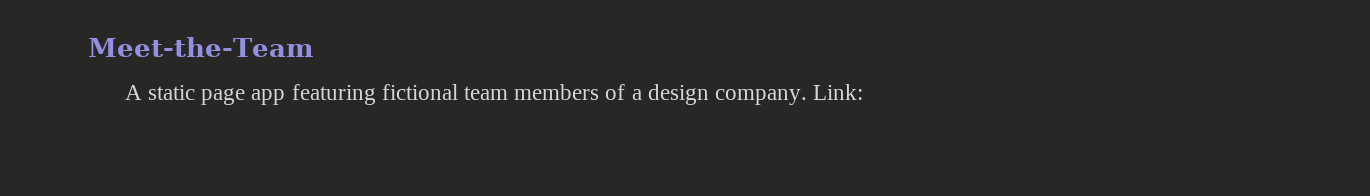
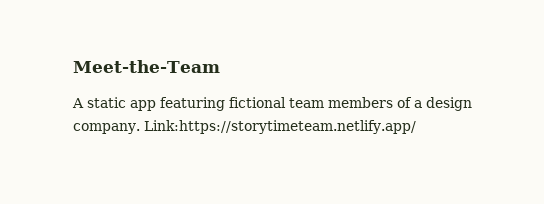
[201,88,246,105] page -> (126, 102) none
[813,84,864,100] Link: -> [143,120,416,134] Link:https://storytimeteam.netlify.app/

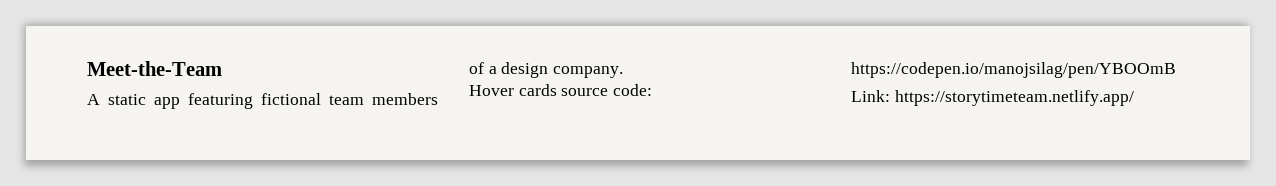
[143,120,416,134] Link:https://storytimeteam.netlify.app/ -> [469,84,653,96] [851,62,1176,78] [851,90,1134,106] // Hover cards source code: https://codepen.io/manojsilag/pen/YBOOmB // Link: https://storytimeteam.netlify.app/

